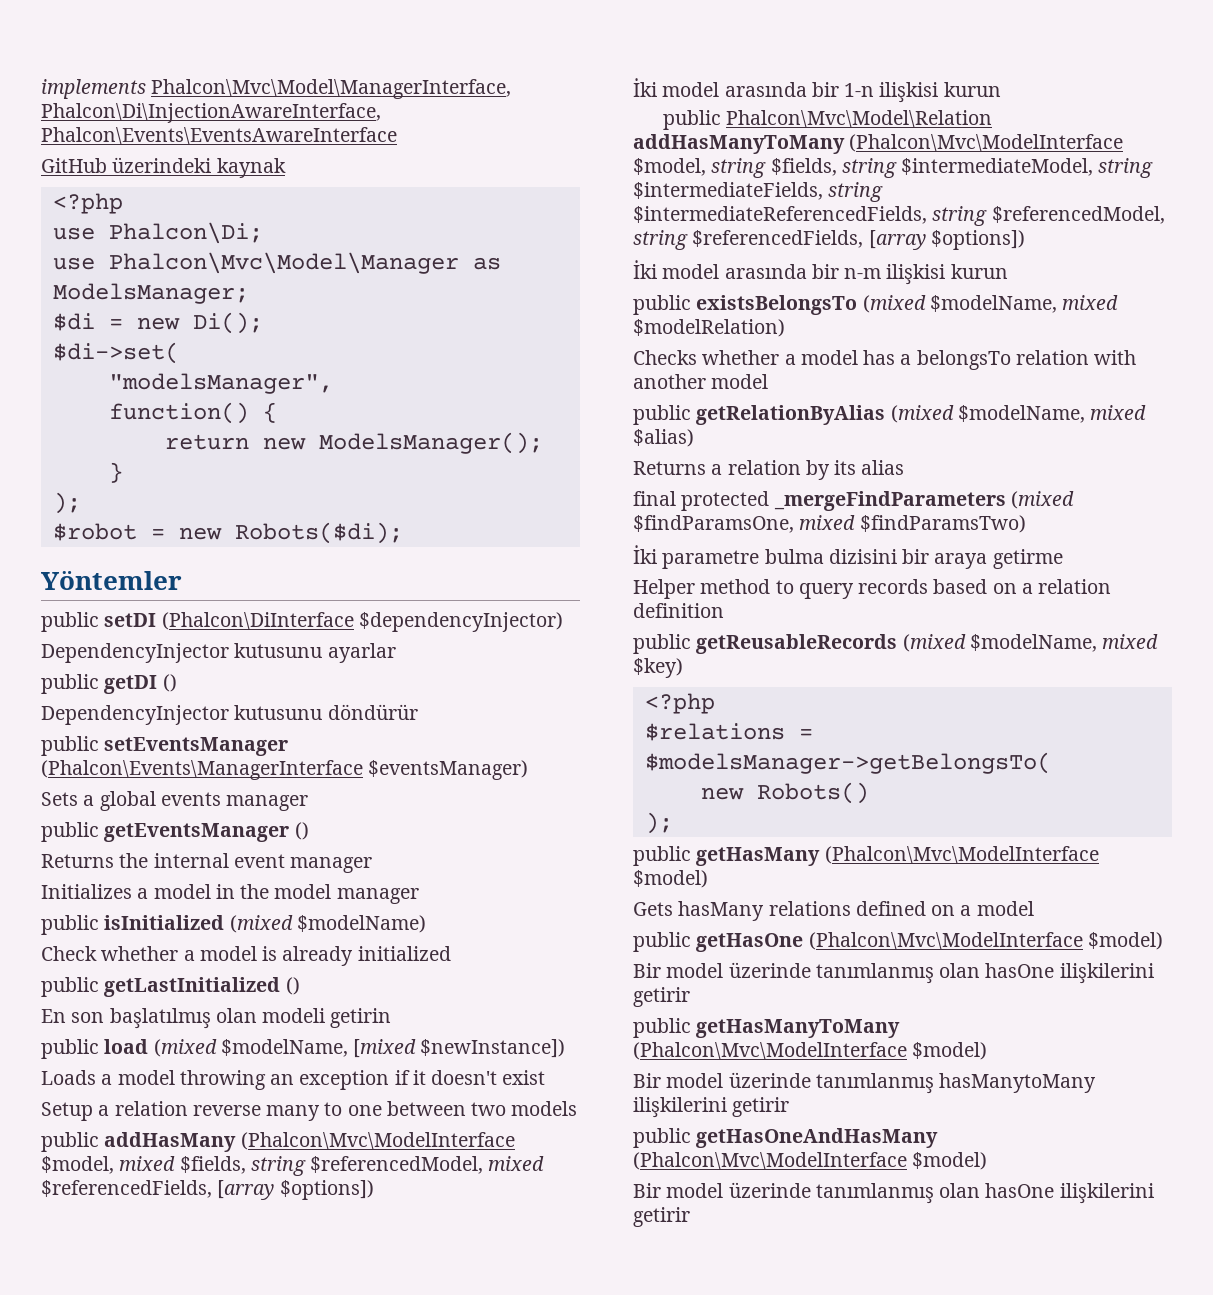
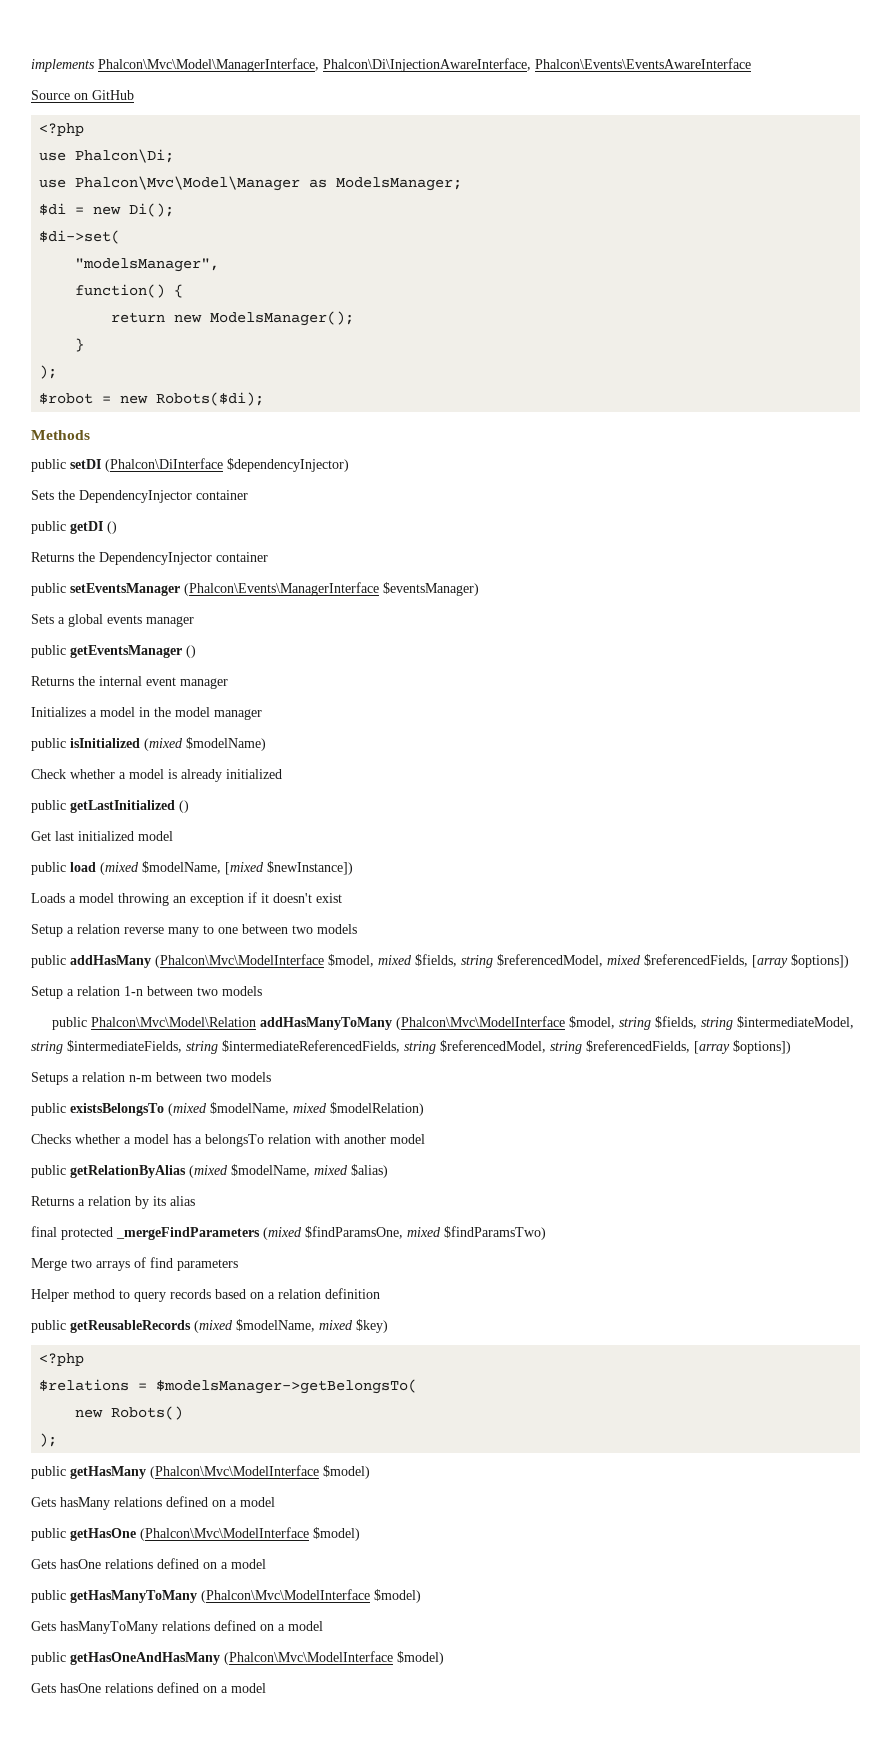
(397, 136) none -> [31,90,88,100] Source on
[112,157,286,178] üzerindeki kaynak -> (134, 95) none
[41,571,182,590] Yöntemler -> [31,430,90,440] Methods
[41,643,396,663] DependencyInjector kutusunu ayarlar -> [31,490,248,503] Sets the DependencyInjector container
[41,704,418,725] DependencyInjector kutusunu döndürür -> [31,552,268,565] Returns the DependencyInjector container
[41,1008,392,1029] En son başlatılmış olan modeli getirin -> [31,831,173,841] Get last initialized model
[633,78,1001,103] İki model arasında bir 1-n ilişkisi kurun -> [31,986,262,999] Setup a relation 1-n between two models
[633,260,1008,285] İki model arasında bir n-m ilişkisi kurun -> [31,1072,271,1085] Setups a relation n-m between two models
[633,545,1063,569] İki parametre bulma dizisini bir araya getirme -> [31,1257,238,1271] Merge two arrays of find parameters
[633,962,1154,984] [633,987,690,1007] [633,1018,901,1038] [633,1042,988,1060] [633,1072,1097,1094] [633,1097,790,1118] [633,1128,939,1148] [633,1152,988,1170] [633,1182,1154,1204] [633,1207,690,1227] Bir model üzerinde tanımlanmış olan hasOne ilişkilerini getirir // public getHasManyToMany (Phalcon\Mvc\ModelInterface $model) // Bir model üzerinde tanımlanmış hasManytoMany ilişkilerini getirir // public getHasOneAndHasMany (Phalcon\Mvc\ModelInterface $model) // Bir model üzerinde tanımlanmış olan hasOne ilişkilerini getirir -> [31,1558,266,1569] [31,1589,421,1603] [31,1620,323,1634] [31,1651,444,1665] [31,1682,266,1693] Gets hasOne relations defined on a model // public getHasManyToMany (Phalcon\Mvc\ModelInterface $model) // Gets hasManyToMany relations defined on a model // public getHasOneAndHasMany (Phalcon\Mvc\ModelInterface $model) // Gets hasOne relations defined on a model

